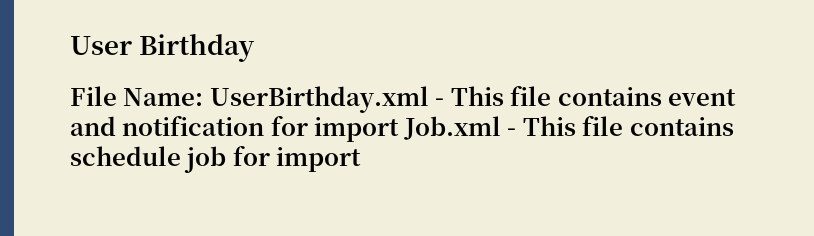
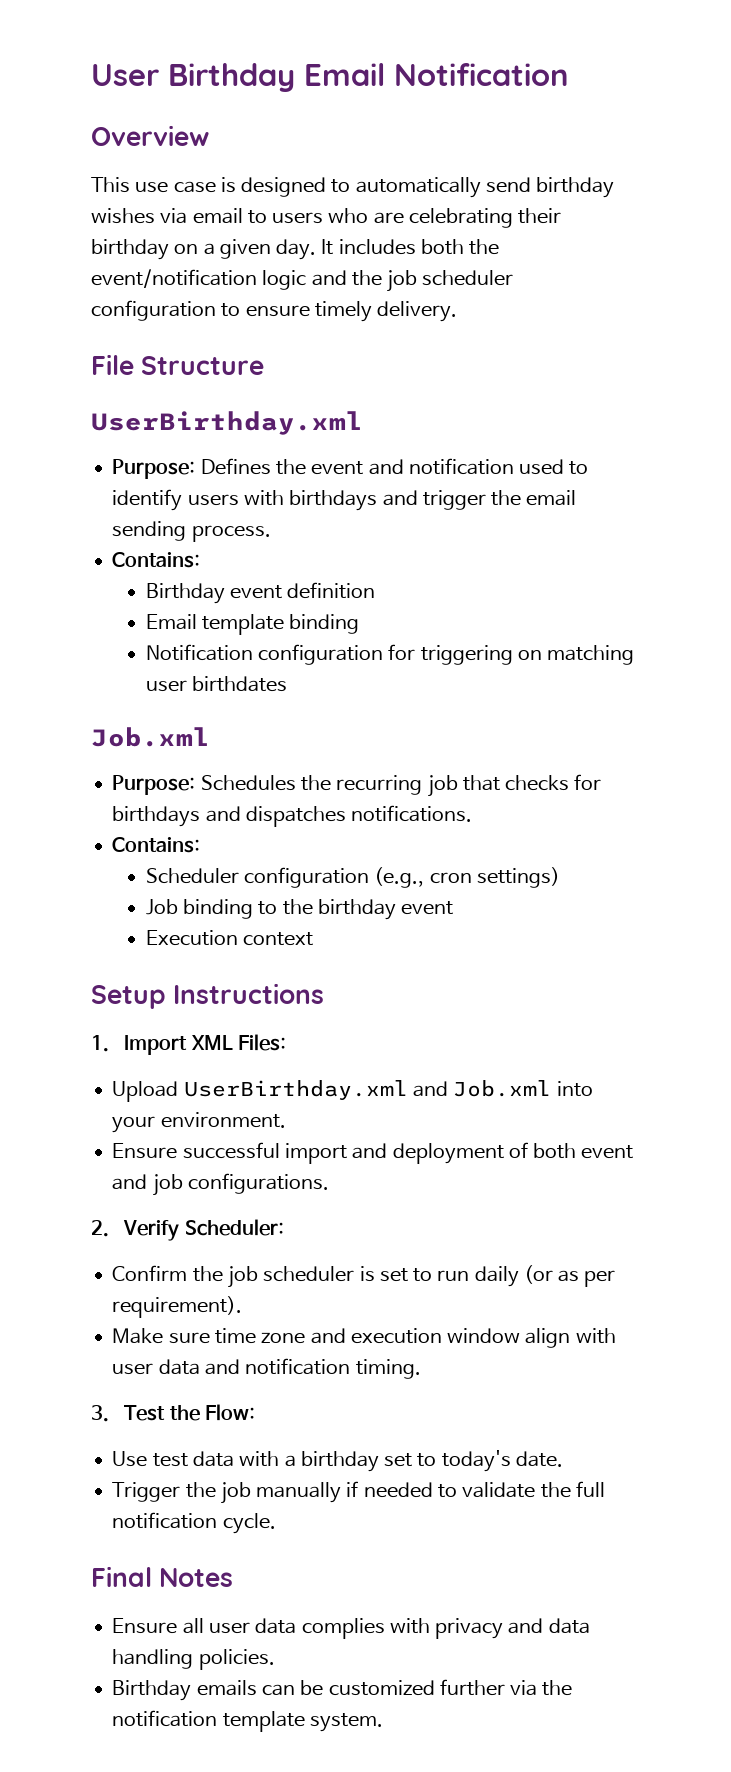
(256, 48) none -> [304,63,568,86] [91,125,209,146] [91,177,615,198] [91,208,562,228] [91,239,500,260] [91,269,514,292] [91,300,458,322] Email Notification // Overview // This use case is designed to automatically send birthday wishes via email to users who are celebrating their birthday on a given day. It includes both the event/notification logic and the job scheduler configuration to ensure timely delivery.
[123,85,737,113] [70,115,734,142] [70,145,362,173] Name: UserBirthday.xml - This file contains event and notification for import Job.xml - This file contains schedule job for import -> [141,356,265,375] [91,411,363,435] [112,458,589,479] [112,489,577,511] [112,521,271,542] [112,552,201,568] [145,582,376,604] [145,614,360,635] [145,644,635,665] [145,676,288,692] [91,727,210,747] [112,774,602,797] [112,805,473,827] [112,837,201,853] [145,867,560,888] [145,899,454,920] [145,930,314,946] [91,983,325,1009] [91,1034,286,1055] [112,1080,593,1102] [112,1112,286,1133] [112,1142,634,1164] [112,1173,329,1196] [91,1219,284,1241] [112,1265,616,1288] [112,1296,243,1318] [112,1328,616,1348] [112,1358,421,1379] [91,1404,255,1422] [112,1450,563,1472] [112,1481,605,1504] [112,1512,276,1534] [91,1566,234,1587] [112,1618,590,1639] [112,1649,275,1670] [112,1679,573,1701] [112,1710,383,1732] Structure // UserBirthday.xml // Purpose: Defines the event and notification used to identify users with birthdays and trigger the email sending process. // Contains: // Birthday event definition // Email template binding // Notification configuration for triggering on matching user birthdates // Job.xml // Purpose: Schedules the recurring job that checks for birthdays and dispatches notifications. // Contains: // Scheduler configuration (e.g., cron settings) // Job binding to the birthday event // Execution context // Setup Instructions // 1. Import XML Files: // Upload UserBirthday.xml and Job.xml into your environment. // Ensure successful import and deployment of both event and job configurations. // 2. Verify Scheduler: // Confirm the job scheduler is set to run daily (or as per requirement). // Make sure time zone and execution window align with user data and notification timing. // 3. Test the Flow: // Use test data with a birthday set to today's date. // Trigger the job manually if needed to validate the full notification cycle. // Final Notes // Ensure all user data complies with privacy and data handling policies. // Birthday emails can be customized further via the notification template system.

